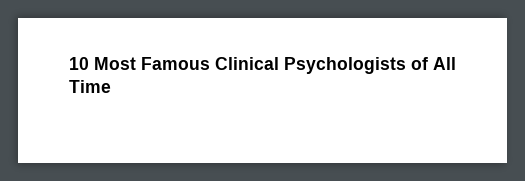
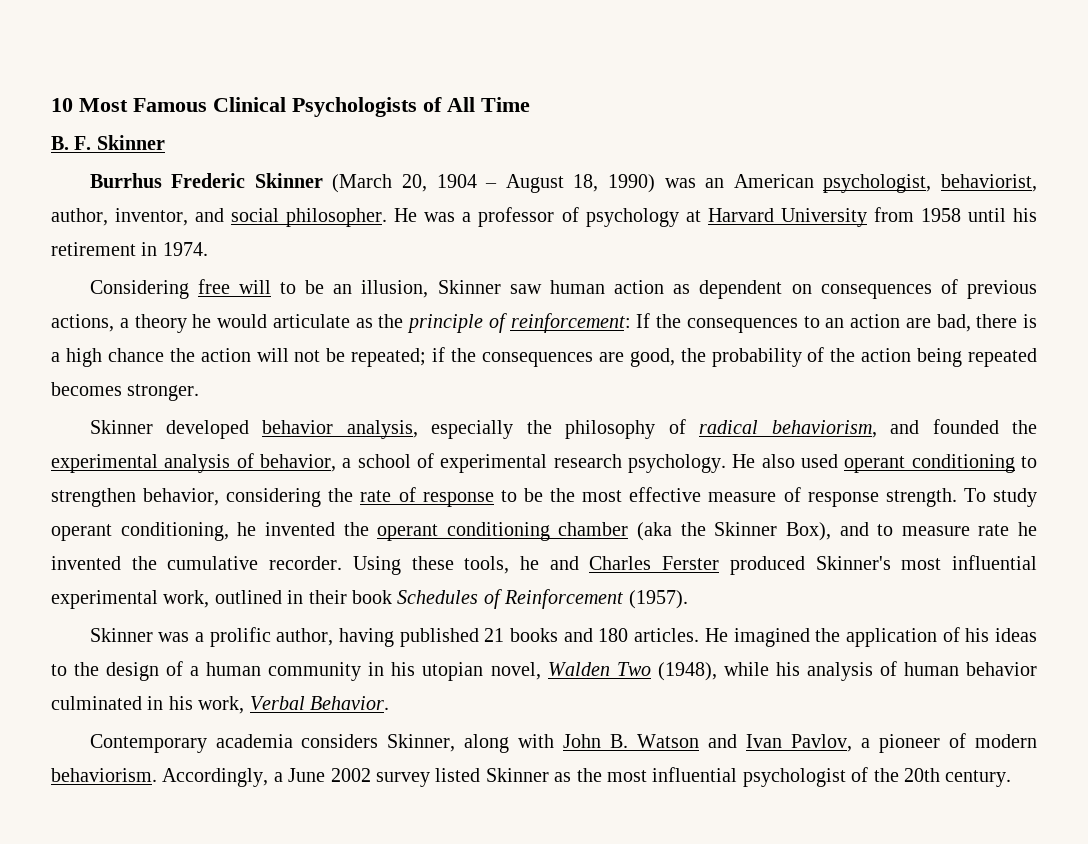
(111, 86) none -> [51,135,165,150] [89,173,1038,193] [51,207,1037,227] [51,242,208,256] [89,279,1038,299] [51,313,1037,333] [51,347,1037,367] [51,382,200,401] [89,419,1037,439] [51,453,1037,473] [51,487,1037,507] [51,522,1037,541] [51,555,1037,575] [51,589,688,609] [89,627,1037,647] [51,661,1037,681] [51,696,389,714] [89,733,1038,753] [51,767,1012,787] // B. F. Skinner // Burrhus Frederic Skinner (March 20, 1904 – August 18, 1990) was an American psychologist, behaviorist, author, inventor, and social philosopher. He was a professor of psychology at Harvard University from 1958 until his retirement in 1974. // Considering free will to be an illusion, Skinner saw human action as dependent on consequences of previous actions, a theory he would articulate as the principle of reinforcement: If the consequences to an action are bad, there is a high chance the action will not be repeated; if the consequences are good, the probability of the action being repeated becomes stronger. // Skinner developed behavior analysis, especially the philosophy of radical behaviorism, and founded the experimental analysis of behavior, a school of experimental research psychology. He also used operant conditioning to strengthen behavior, considering the rate of response to be the most effective measure of response strength. To study operant conditioning, he invented the operant conditioning chamber (aka the Skinner Box), and to measure rate he invented the cumulative recorder. Using these tools, he and Charles Ferster produced Skinner's most influential experimental work, outlined in their book Schedules of Reinforcement (1957). // Skinner was a prolific author, having published 21 books and 180 articles. He imagined the application of his ideas to the design of a human community in his utopian novel, Walden Two (1948), while his analysis of human behavior culminated in his work, Verbal Behavior. // Contemporary academia considers Skinner, along with John B. Watson and Ivan Pavlov, a pioneer of modern behaviorism. Accordingly, a June 2002 survey listed Skinner as the most influential psychologist of the 20th century.

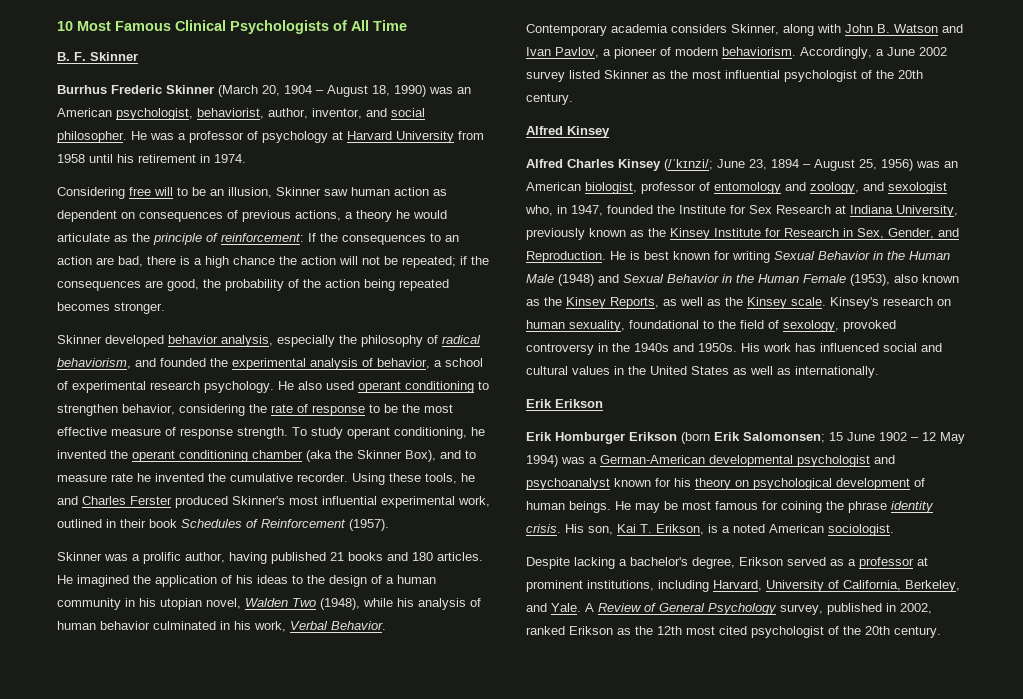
(1012, 778) none -> [526,126,610,138] [526,158,958,171] [526,182,947,194] [525,205,958,217] [526,228,959,240] [526,251,950,263] [526,274,959,286] [526,297,951,309] [526,320,896,332] [526,343,942,355] [526,366,879,378] [526,399,603,408] [526,432,965,444] [526,455,895,467] [526,478,925,490] [526,501,934,513] [526,524,894,536] [526,557,928,569] [526,580,960,592] [526,603,932,615] [526,626,941,638] // Alfred Kinsey // Alfred Charles Kinsey (/ˈkɪnzi/; June 23, 1894 – August 25, 1956) was an American biologist, professor of entomology and zoology, and sexologist who, in 1947, founded the Institute for Sex Research at Indiana University, previously known as the Kinsey Institute for Research in Sex, Gender, and Reproduction. He is best known for writing Sexual Behavior in the Human Male (1948) and Sexual Behavior in the Human Female (1953), also known as the Kinsey Reports, as well as the Kinsey scale. Kinsey's research on human sexuality, foundational to the field of sexology, provoked controversy in the 1940s and 1950s. His work has influenced social and cultural values in the United States as well as internationally. // Erik Erikson // Erik Homburger Erikson (born Erik Salomonsen; 15 June 1902 – 12 May 1994) was a German-American developmental psychologist and psychoanalyst known for his theory on psychological development of human beings. He may be most famous for coining the phrase identity crisis. His son, Kai T. Erikson, is a noted American sociologist. // Despite lacking a bachelor's degree, Erikson served as a professor at prominent institutions, including Harvard, University of California, Berkeley, and Yale. A Review of General Psychology survey, published in 2002, ranked Erikson as the 12th most cited psychologist of the 20th century.

